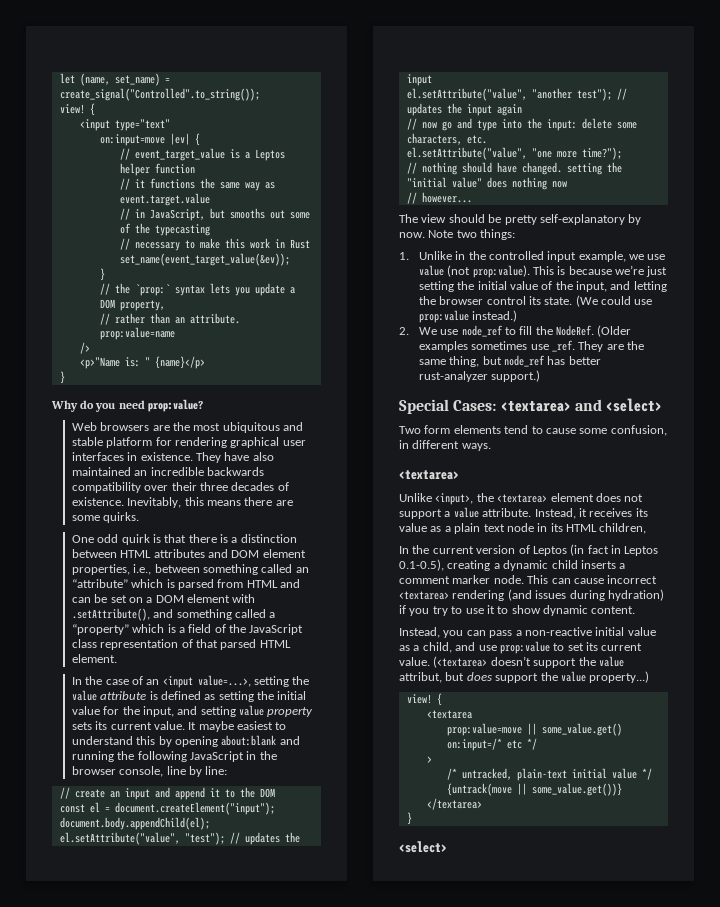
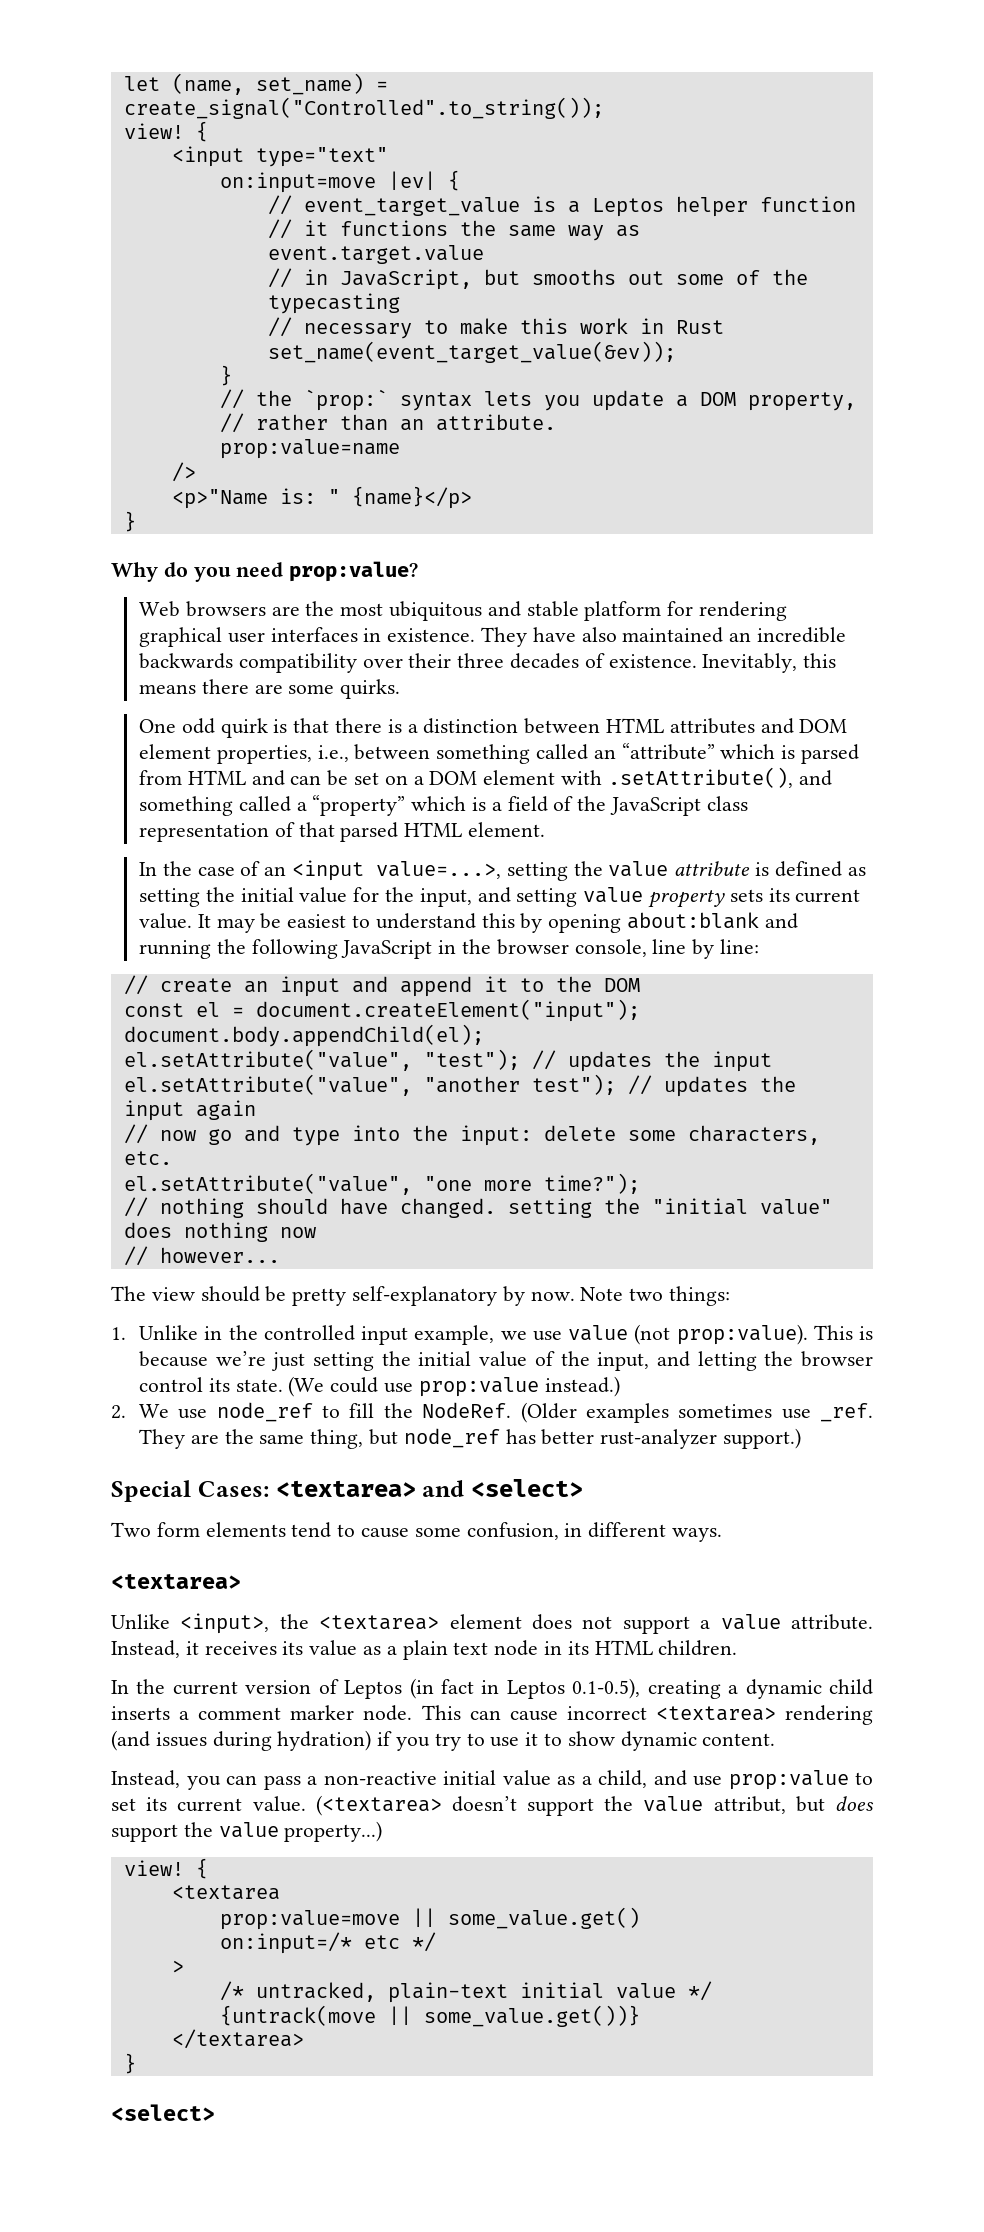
[198,721,234,732] maybe -> [216,913,282,933] may be
[599,523,647,534] children, -> [658,1640,738,1656] children.

